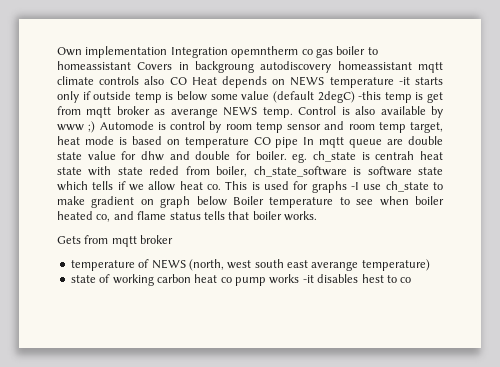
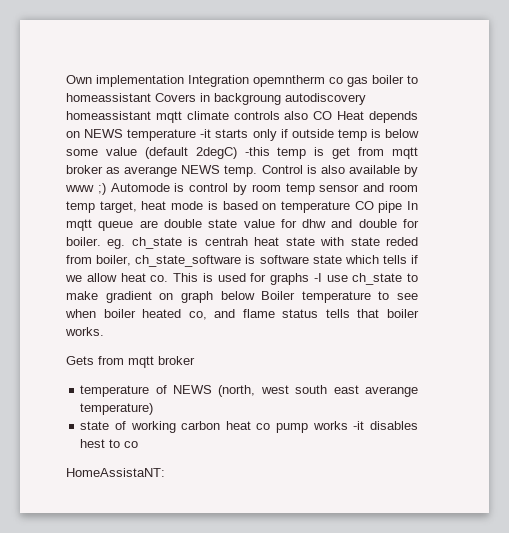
(412, 280) none -> [66,468,165,477] // HomeAssistaNT:

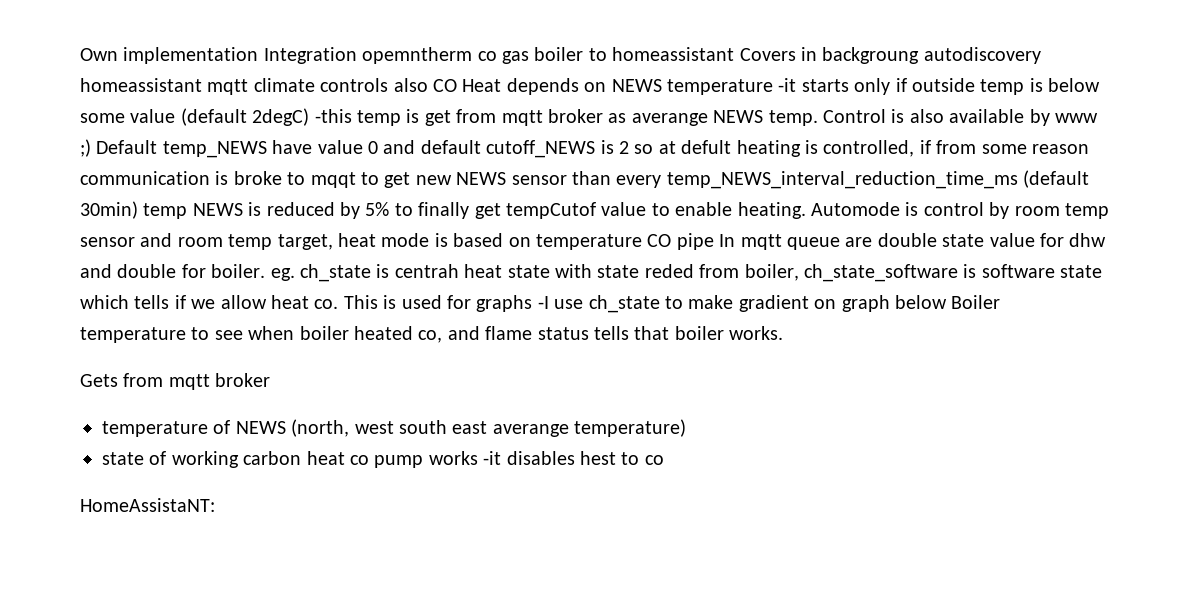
(106, 189) none -> [96,140,1089,158] [80,170,1090,189] [80,201,806,219] Default temp_NEWS have value 0 and default cutoff_NEWS is 2 so at defult heating is controlled, if from some reason communication is broke to mqqt to get new NEWS sensor than every temp_NEWS_interval_reduction_time_ms (default 30min) temp NEWS is reduced by 5% to finally get tempCutof value to enable heating.

